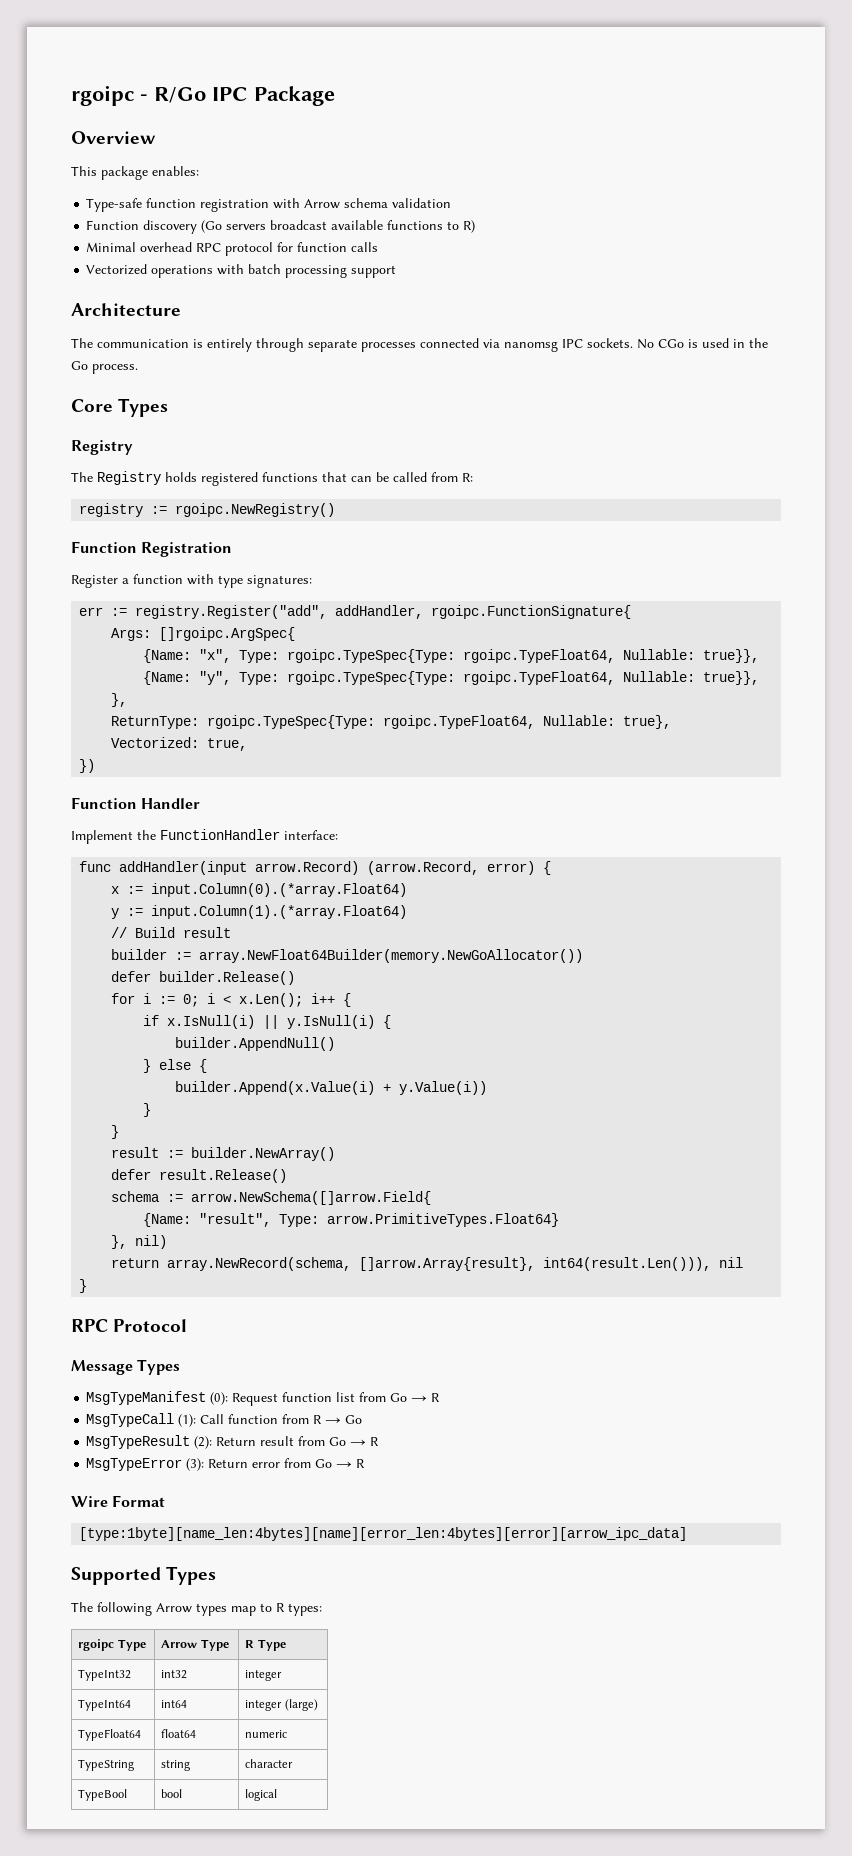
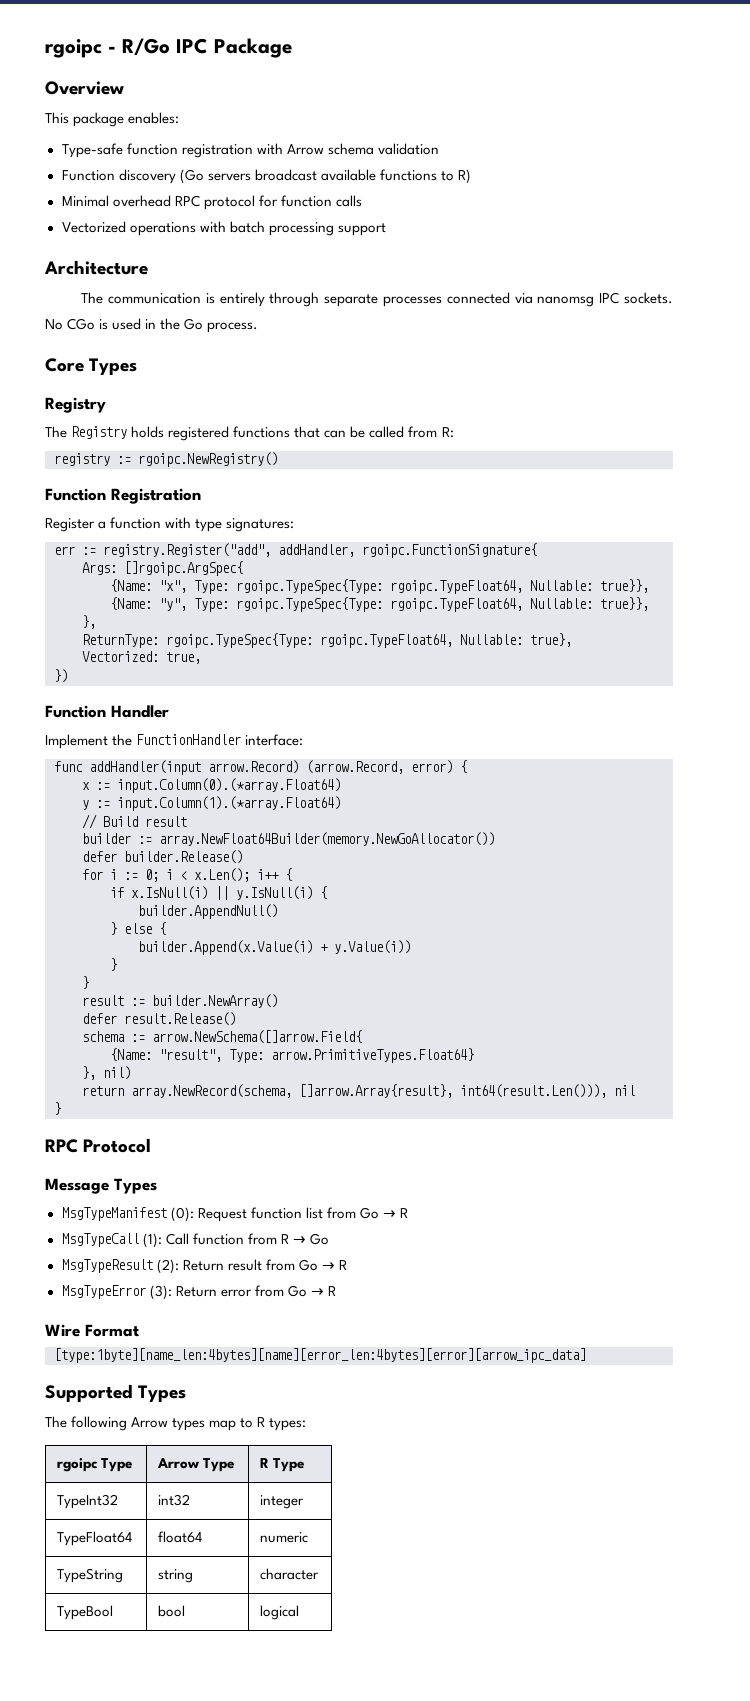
[78,1699,132,1711] [161,1700,188,1708] [245,1699,318,1711] // TypeInt64 | int64 | integer (large) -> (304, 1502) none

